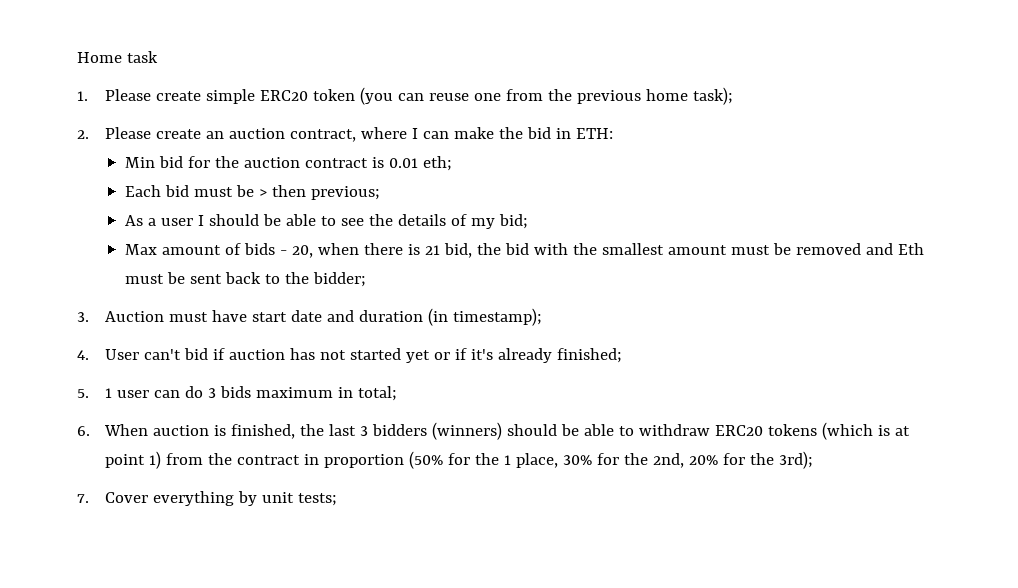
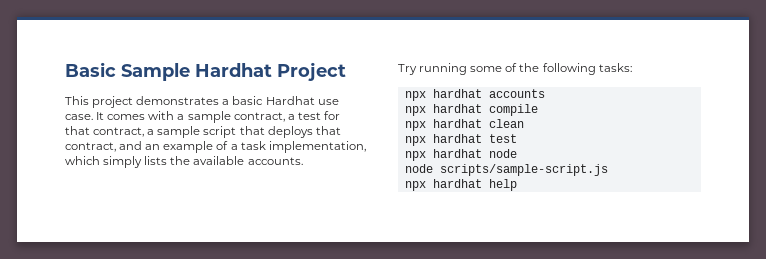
[77,51,158,63] [77,87,733,105] [77,127,613,142] [124,156,452,171] [124,185,380,200] [124,214,528,229] [124,243,924,258] [124,272,366,287] [77,308,542,326] [77,348,622,363] [77,386,397,401] [77,422,910,440] [104,451,813,469] [77,491,337,506] Home task // 1. Please create simple ERC20 token (you can reuse one from the previous home task); // 2. Please create an auction contract, where I can make the bid in ETH: // Min bid for the auction contract is 0.01 eth; // Each bid must be > then previous; // As a user I should be able to see the details of my bid; // Max amount of bids - 20, when there is 21 bid, the bid with the smallest amount must be removed and Eth must be sent back to the bidder; // 3. Auction must have start date and duration (in timestamp); // 4. User can't bid if auction has not started yet or if it's already finished; // 5. 1 user can do 3 bids maximum in total; // 6. When auction is finished, the last 3 bidders (winners) should be able to withdraw ERC20 tokens (which is at point 1) from the contract in proportion (50% for the 1 place, 30% for the 2nd, 20% for the 3rd); // 7. Cover everything by unit tests; -> [65,62,346,81] [65,96,339,108] [65,111,340,123] [65,126,341,138] [65,141,366,153] [65,156,303,168] [398,63,632,75] [404,89,545,101] [404,104,538,116] [404,119,524,131] [404,134,517,146] [404,149,517,161] [404,164,608,176] [404,179,517,191] Basic Sample Hardhat Project // This project demonstrates a basic Hardhat use case. It comes with a sample contract, a test for that contract, a sample script that deploys that contract, and an example of a task implementation, which simply lists the available accounts. // Try running some of the following tasks: // npx hardhat accounts // npx hardhat compile // npx hardhat clean // npx hardhat test // npx hardhat node // node scripts/sample-script.js // npx hardhat help

